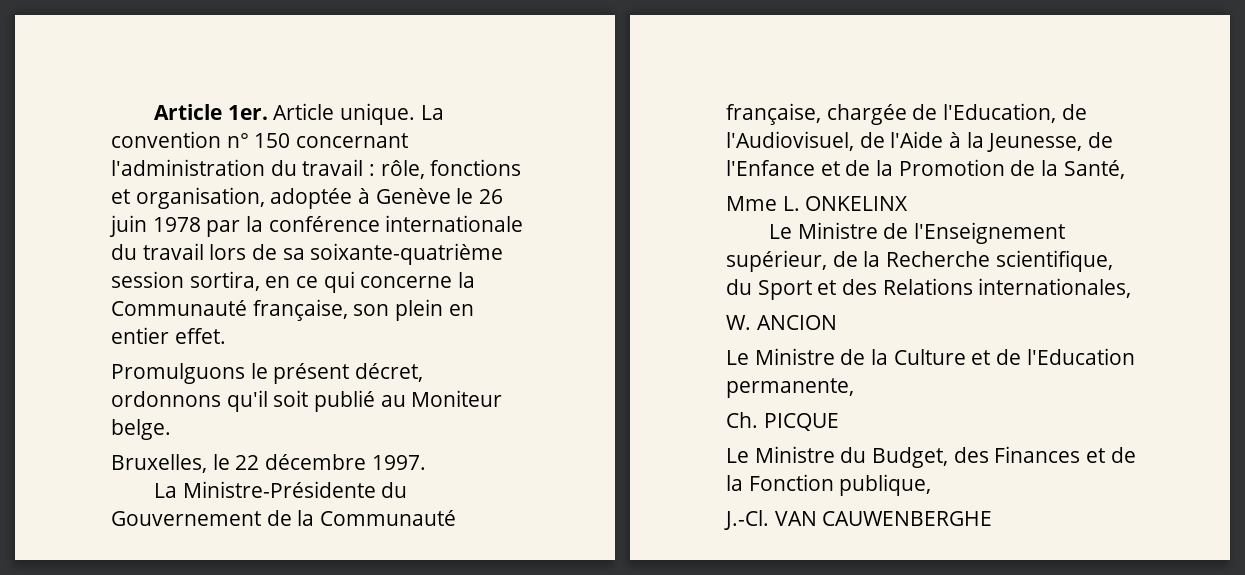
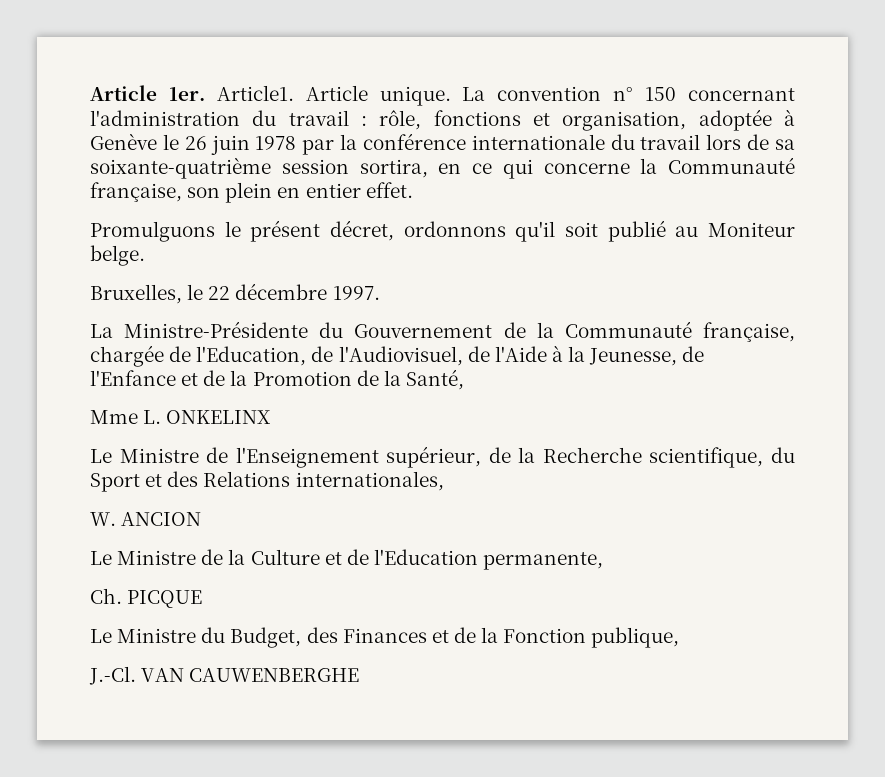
(268, 112) none -> [216,85,294,101] Article1.

